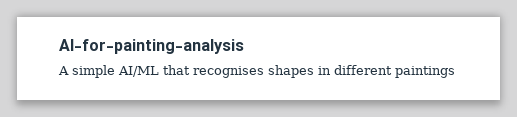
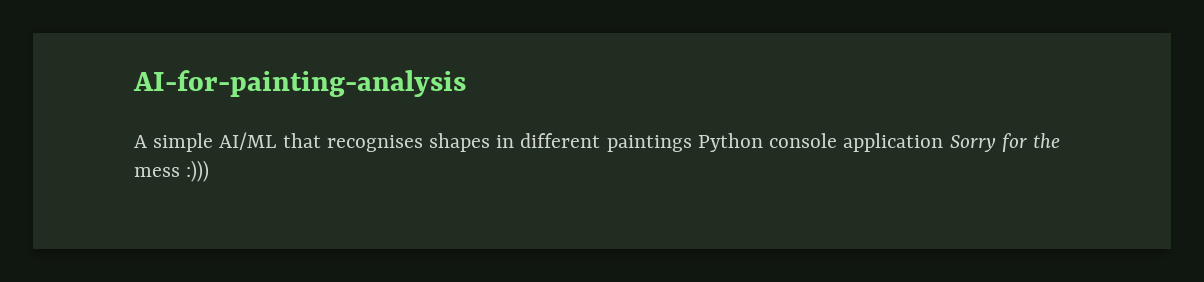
(455, 72) none -> [697,133,1060,152] [134,160,210,182] Python console application Sorry for the mess :)))

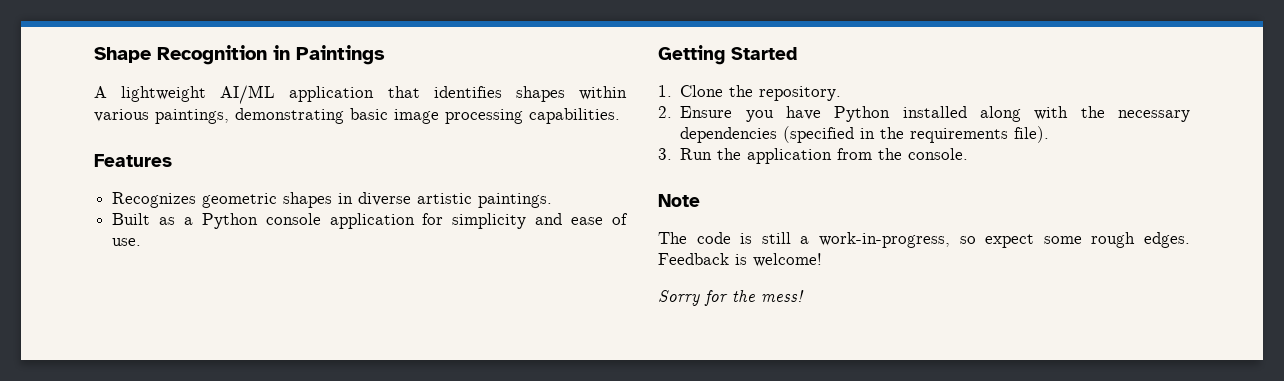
[133,70,466,97] [134,132,944,152] AI-for-painting-analysis // A simple AI/ML that recognises shapes in different paintings Python console application -> [94,45,385,65] [94,85,628,104] [94,108,620,124] [94,154,172,167] [112,192,553,208] [112,213,628,229] [112,238,142,246] [658,45,797,65] [658,85,842,101] [658,106,1190,122] [680,126,1050,143] [658,148,969,164] [658,194,700,207] [658,232,1190,248] [658,253,822,267] Shape Recognition in Paintings // A lightweight AI/ML application that identifies shapes within various paintings, demonstrating basic image processing capabilities. // Features // Recognizes geometric shapes in diverse artistic paintings. // Built as a Python console application for simplicity and ease of use. // Getting Started // 1. Clone the repository. // 2. Ensure you have Python installed along with the necessary dependencies (specified in the requirements file). // 3. Run the application from the console. // Note // The code is still a work-in-progress, so expect some rough edges. Feedback is welcome! //
[134,160,210,182] mess :))) -> [761,290,804,302] mess!

